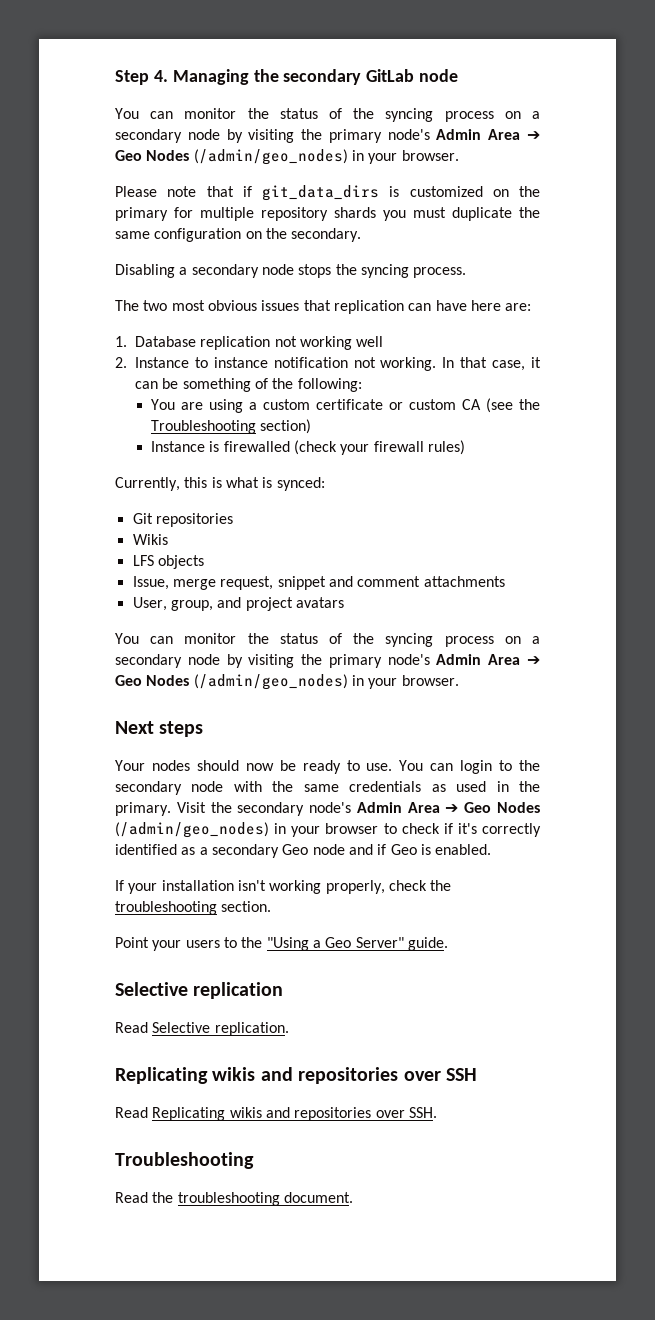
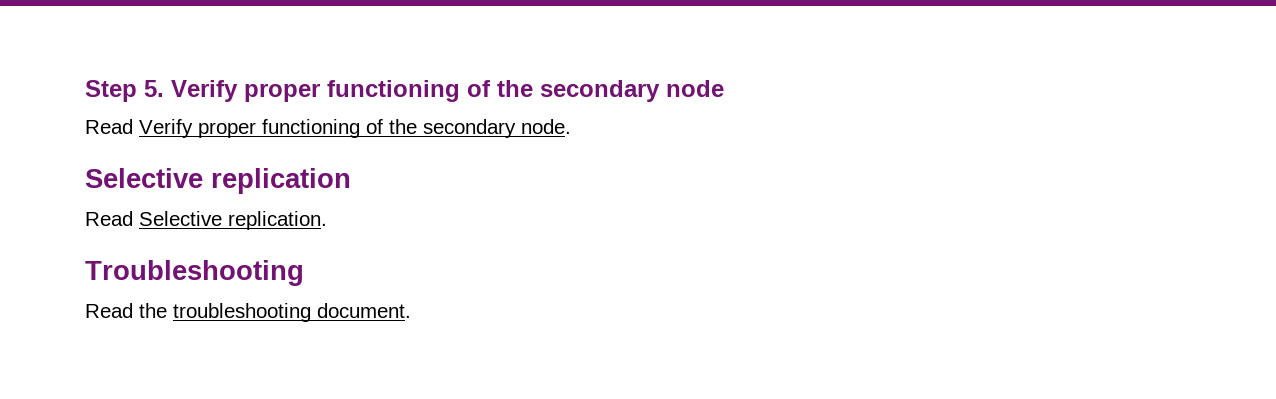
[153,69,459,85] [115,108,540,122] [115,129,540,143] [115,149,459,165] [115,185,540,201] [115,207,540,221] [115,228,362,242] [115,264,467,278] [115,300,532,314] [115,336,384,350] [115,357,542,371] [135,378,362,392] [151,398,540,413] [151,419,312,434] [151,440,465,455] [115,477,325,491] [132,513,233,527] [132,534,168,545] [132,555,204,569] [132,576,505,590] [132,597,344,611] [115,633,540,647] [115,654,540,668] [115,674,459,690] [115,721,204,737] [115,760,540,774] [115,781,541,795] [115,802,540,816] [115,822,541,838] [115,844,492,858] [115,880,452,894] [115,901,272,915] [115,937,448,951] 4. Managing the secondary GitLab node // You can monitor the status of the syncing process on a secondary node by visiting the primary node's Admin Area ➔ Geo Nodes (/admin/geo_nodes) in your browser. // Please note that if git_data_dirs is customized on the primary for multiple repository shards you must duplicate the same configuration on the secondary. // Disabling a secondary node stops the syncing process. // The two most obvious issues that replication can have here are: // 1. Database replication not working well // 2. Instance to instance notification not working. In that case, it can be something of the following: // You are using a custom certificate or custom CA (see the Troubleshooting section) // Instance is firewalled (check your firewall rules) // Currently, this is what is synced: // Git repositories // Wikis // LFS objects // Issue, merge request, snippet and comment attachments // User, group, and project avatars // You can monitor the status of the syncing process on a secondary node by visiting the primary node's Admin Area ➔ Geo Nodes (/admin/geo_nodes) in your browser. // Next steps // Your nodes should now be ready to use. You can login to the secondary node with the same credentials as used in the primary. Visit the secondary node's Admin Area ➔ Geo Nodes (/admin/geo_nodes) in your browser to check if it's correctly identified as a secondary Geo node and if Geo is enabled. // If your installation isn't working properly, check the troubleshooting section. // Point your users to the "Using a Geo Server" guide. -> [144,80,724,102] [85,119,571,138] 5. Verify proper functioning of the secondary node // Read Verify proper functioning of the secondary node.
[115,1067,477,1084] [115,1107,437,1121] // Replicating wikis and repositories over SSH // Read Replicating wikis and repositories over SSH. -> (327, 220) none

